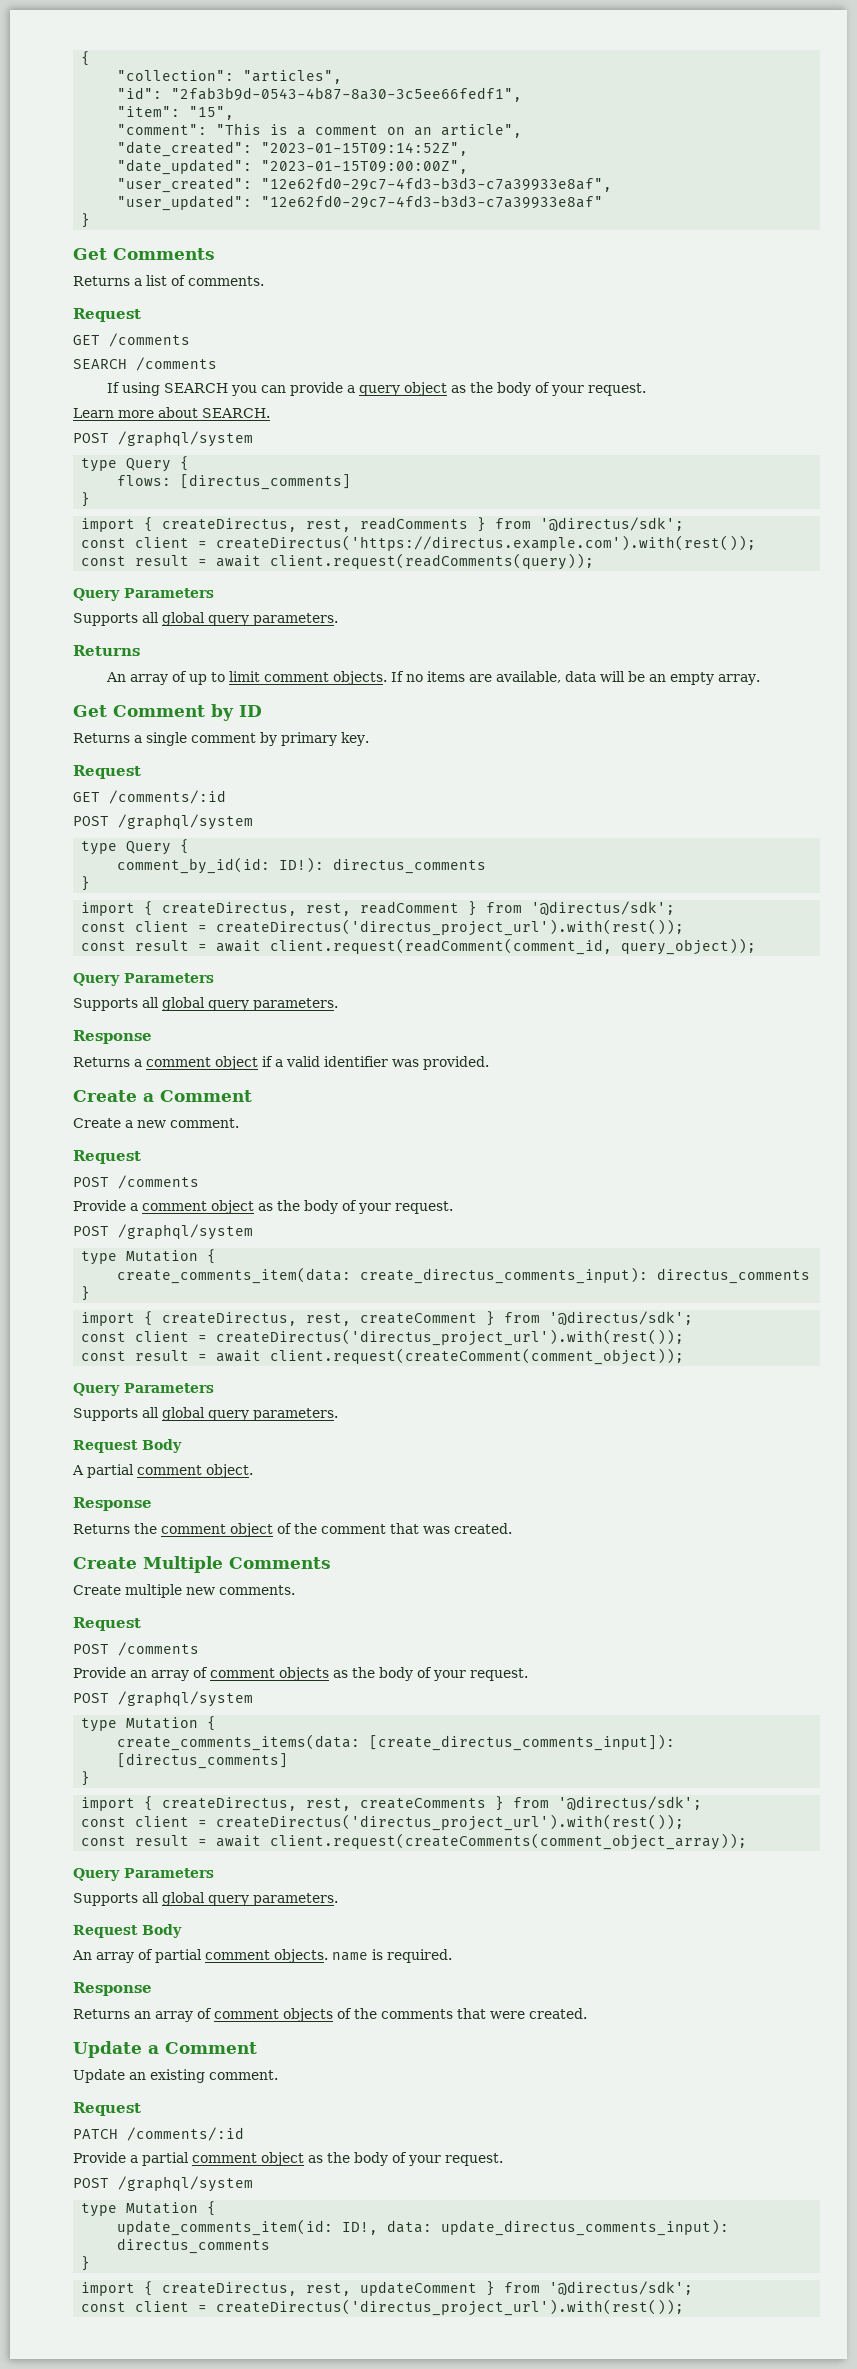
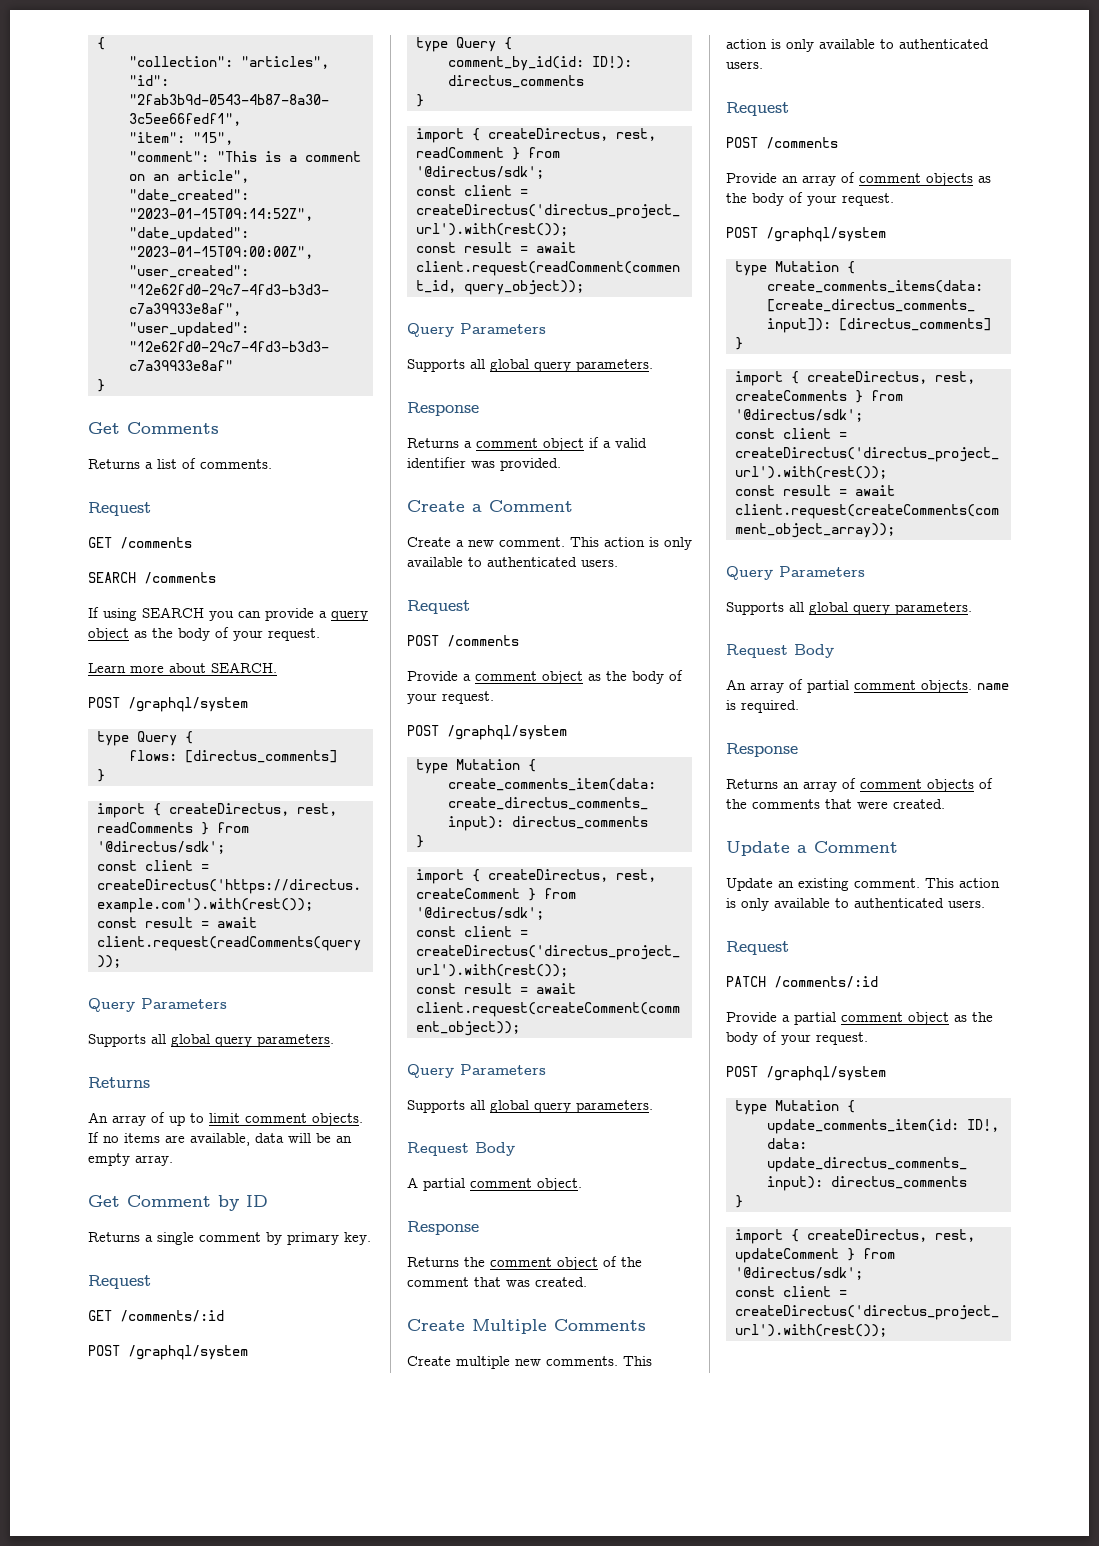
(239, 1123) none -> [570,537,692,550] [407,557,618,567] This action is only available to authenticated users.
(295, 1590) none -> [623,1356,652,1366] [726,39,989,52] [726,61,763,69] This action is only available to authenticated users.
(278, 2075) none -> [925,878,1000,888] [726,898,985,911] This action is only available to authenticated users.

